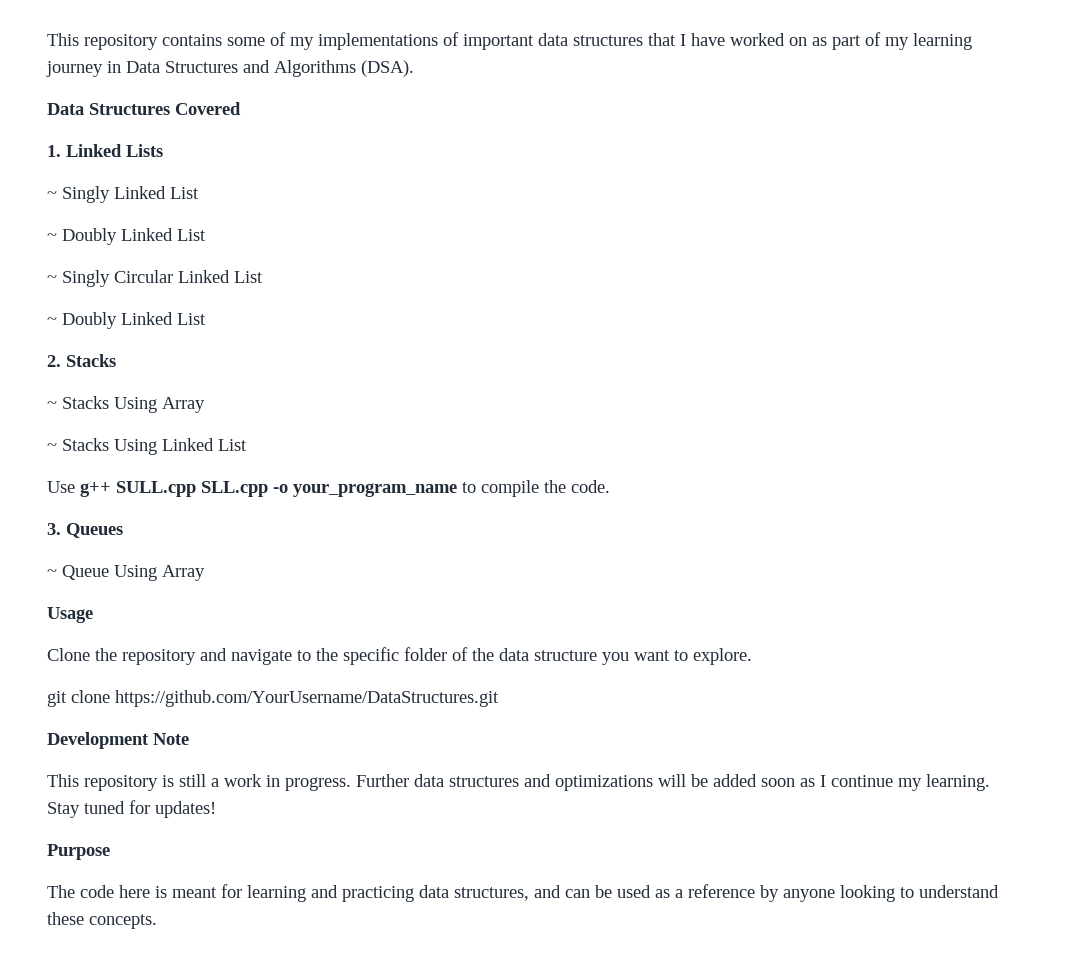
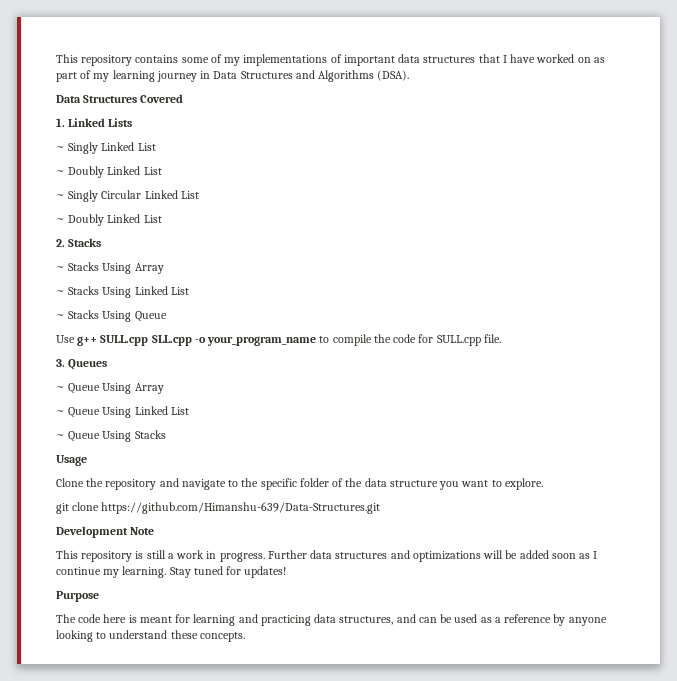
(247, 445) none -> [56,310,167,322] // ~ Stacks Using Queue
[571,480,610,493] code. -> [393,334,501,346] code for SULL.cpp file.
(205, 573) none -> [56,406,189,418] [56,430,166,442] // ~ Queue Using Linked List // ~ Queue Using Stacks
[115,690,499,707] https://github.com/YourUsername/DataStructures.git -> [101,502,381,514] https://github.com/Himanshu-639/Data-Structures.git

